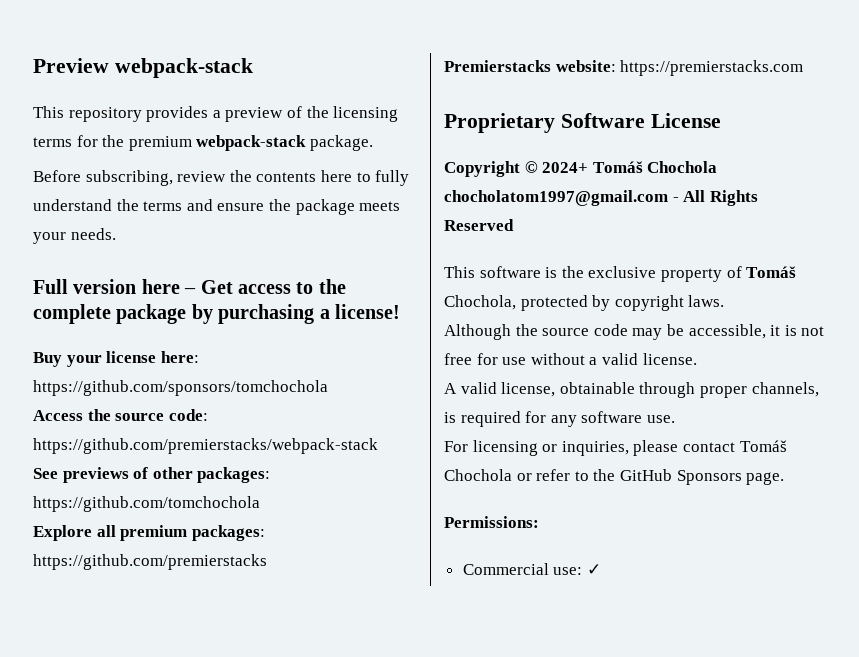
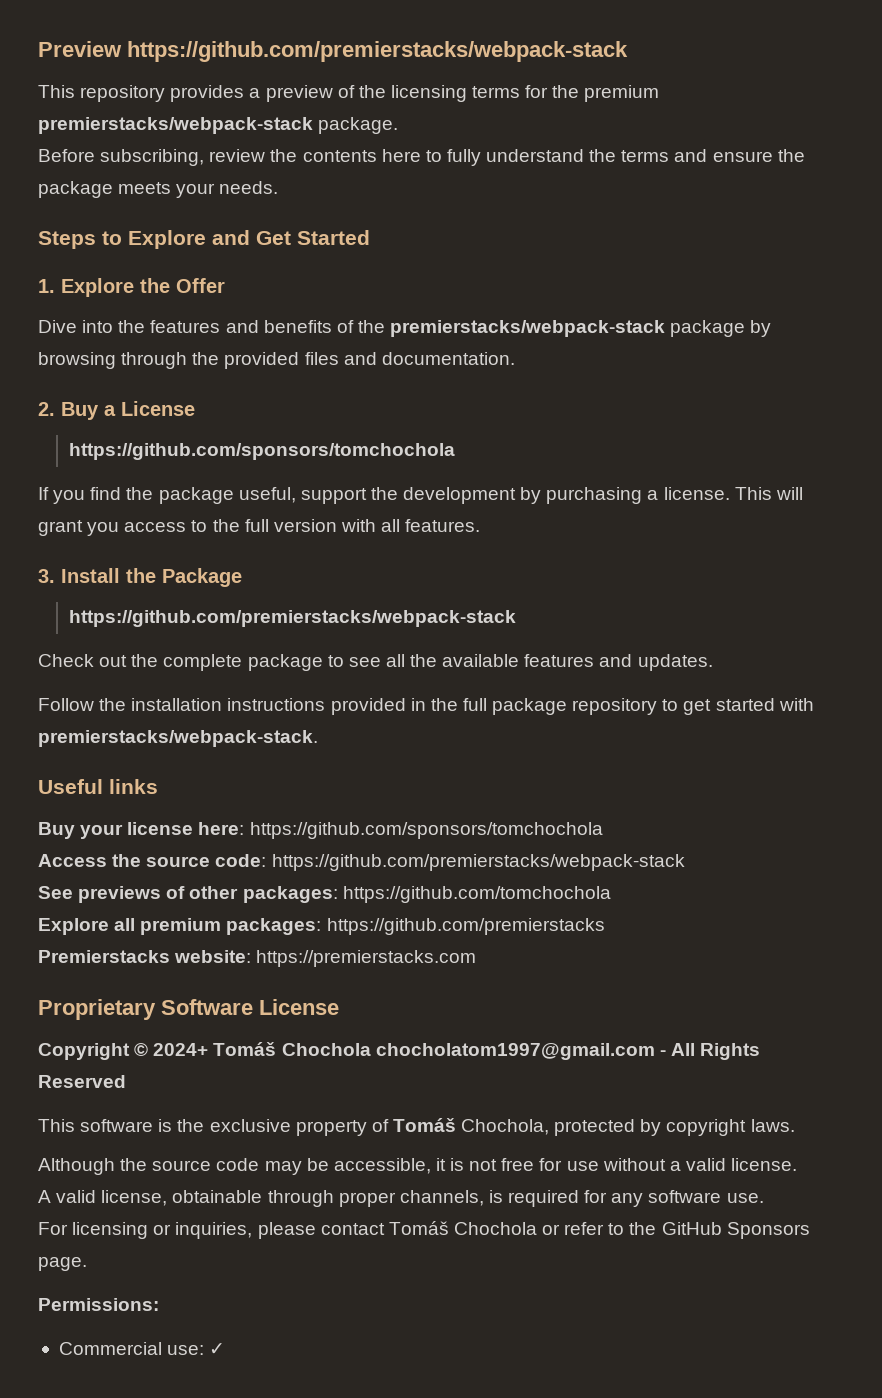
[114,58,253,78] webpack-stack -> [127,41,628,62] https://github.com/premierstacks/webpack-stack
[196,135,307,151] webpack-stack -> [38,117,313,134] premierstacks/webpack-stack
[33,279,346,294] [33,304,400,324] Full version here – Get access to the complete package by purchasing a license! -> [38,230,370,249] [38,278,225,297] [38,320,772,337] [38,352,515,369] [38,401,195,420] [68,443,455,460] [38,487,803,504] [38,519,481,536] [38,568,242,587] [68,610,516,627] [38,654,713,671] [38,698,814,715] [38,730,318,747] [38,779,158,794] Steps to Explore and Get Started // 1. Explore the Offer // Dive into the features and benefits of the premierstacks/webpack-stack package by browsing through the provided files and documentation. // 2. Buy a License // https://github.com/sponsors/tomchochola // If you find the package useful, support the development by purchasing a license. This will grant you access to the full version with all features. // 3. Install the Package // https://github.com/premierstacks/webpack-stack // Check out the complete package to see all the available features and updates. // Follow the installation instructions provided in the full package repository to get started with premierstacks/webpack-stack. // Useful links

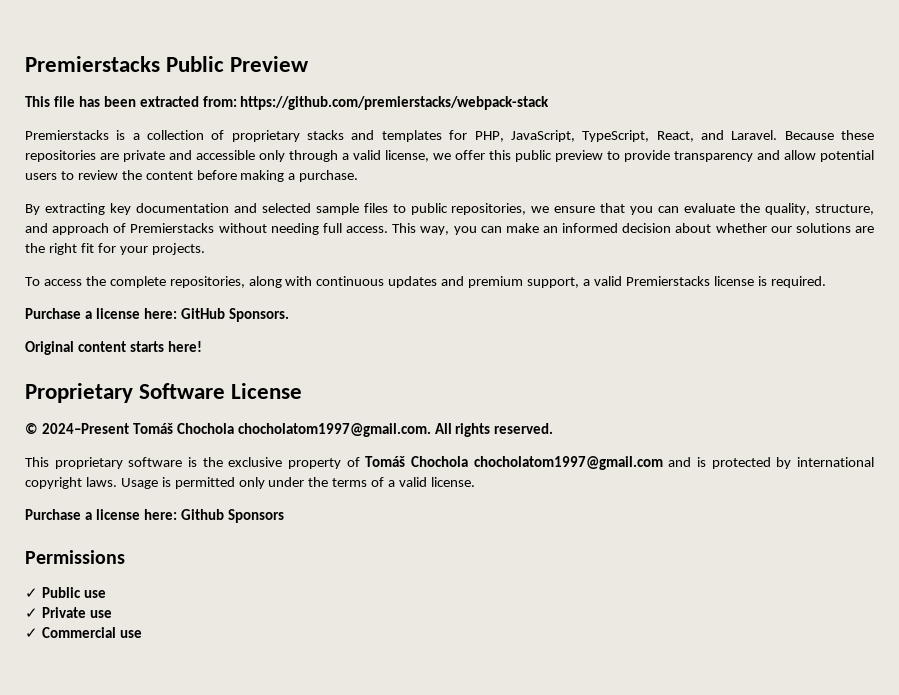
(38, 49) none -> [25,56,225,72] Premierstacks Public
[127,41,628,62] [38,85,660,102] [38,117,399,134] [38,149,805,166] [38,181,279,198] [38,230,370,249] [38,278,225,297] [38,320,772,337] [38,352,515,369] [38,401,195,420] [68,443,455,460] [38,487,803,504] [38,519,481,536] [38,568,242,587] [68,610,516,627] [38,654,713,671] [38,698,814,715] [38,730,318,747] [38,779,158,794] [38,822,603,839] [38,854,685,871] [38,886,611,903] [38,918,605,935] [38,950,477,967] [38,999,339,1020] [38,1042,761,1060] [38,1075,126,1088] [38,1119,75,1132] https://github.com/premierstacks/webpack-stack // This repository provides a preview of the licensing terms for the premium premierstacks/webpack-stack package. // Before subscribing, review the contents here to fully understand the terms and ensure the package meets your needs. // Steps to Explore and Get Started // 1. Explore the Offer // Dive into the features and benefits of the premierstacks/webpack-stack package by browsing through the provided files and documentation. // 2. Buy a License // https://github.com/sponsors/tomchochola // If you find the package useful, support the development by purchasing a license. This will grant you access to the full version with all features. // 3. Install the Package // https://github.com/premierstacks/webpack-stack // Check out the complete package to see all the available features and updates. // Follow the installation instructions provided in the full package repository to get started with premierstacks/webpack-stack. // Useful links // Buy your license here: https://github.com/sponsors/tomchochola // Access the source code: https://github.com/premierstacks/webpack-stack // See previews of other packages: https://github.com/tomchochola // Explore all premium packages: https://github.com/premierstacks // Premierstacks website: https://premierstacks.com // Proprietary Software License // Copyright © 2024+ Tomáš Chochola chocholatom1997@gmail.com - All Rights Reserved // This -> [25,96,550,110] [25,130,875,142] [25,150,874,162] [25,170,359,182] [25,203,874,215] [25,223,874,235] [25,243,205,255] [25,276,826,288] [25,308,289,322] [25,341,202,355] [25,383,303,403] [25,423,554,437] [25,457,123,469] // This file has been extracted from: https://github.com/premierstacks/webpack-stack // Premierstacks is a collection of proprietary stacks and templates for PHP, JavaScript, TypeScript, React, and Laravel. Because these repositories are private and accessible only through a valid license, we offer this public preview to provide transparency and allow potential users to review the content before making a purchase. // By extracting key documentation and selected sample files to public repositories, we ensure that you can evaluate the quality, structure, and approach of Premierstacks without needing full access. This way, you can make an informed decision about whether our solutions are the right fit for your projects. // To access the complete repositories, along with continuous updates and premium support, a valid Premierstacks license is required. // Purchase a license here: GitHub Sponsors. // Original content starts here! // Proprietary Software License // © 2024–Present Tomáš Chochola chocholatom1997@gmail.com. All rights reserved. // This proprietary
[461,1119,550,1135] Chochola, -> [411,456,706,470] Chochola chocholatom1997@gmail.com and is
(662, 1127) none -> [796,457,874,467] international
[38,1158,798,1175] [38,1190,764,1207] [38,1221,810,1239] [38,1257,87,1271] [38,1298,159,1311] [58,1342,226,1355] // Although the source code may be accessible, it is not free for use without a valid license. // A valid license, obtainable through proper channels, is required for any software use. // For licensing or inquiries, please contact Tomáš Chochola or refer to the GitHub Sponsors page. // Permissions: // Commercial use: ✓ -> [120,477,475,489] [25,509,284,523] [25,550,125,564] [25,587,106,598] [25,607,112,618] [25,627,142,638] Usage is permitted only under the terms of a valid license. // Purchase a license here: Github Sponsors // Permissions // ✓ Public use // ✓ Private use // ✓ Commercial use

